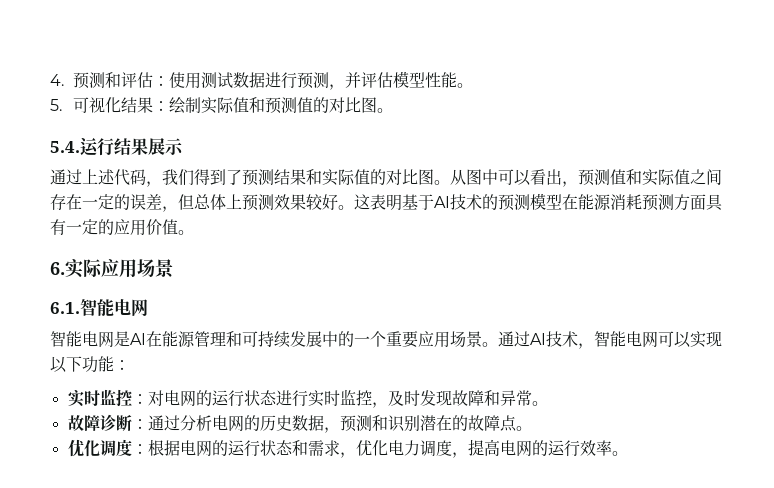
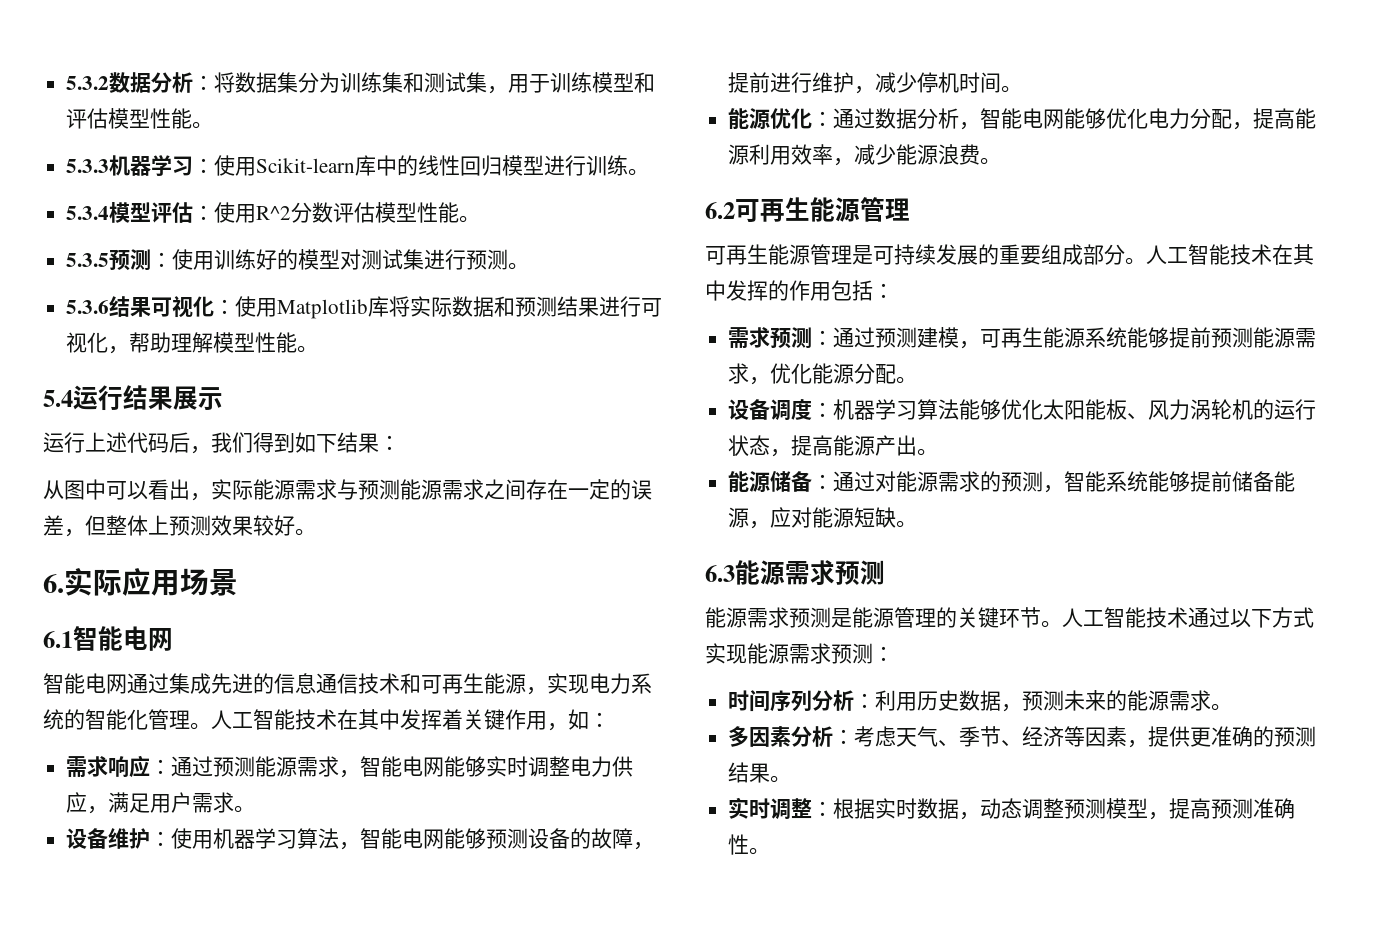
[50,71,473,90] [50,97,393,114] [50,141,80,153] 4.预测和评估：使用测试数据进行预测，并评估模型性能。 // 5.可视化结果：绘制实际值和预测值的对比图。 // 5.4. -> [66,72,656,94] [66,108,214,129] [66,155,650,176] [66,202,481,223] [66,249,530,271] [66,296,663,319] [66,332,319,354] [43,390,73,407] 5.3.2数据分析：将数据集分为训练集和测试集，用于训练模型和评估模型性能。 // 5.3.3机器学习：使用Scikit-learn库中的线性回归模型进行训练。 // 5.3.4模型评估：使用R^2分数评估模型性能。 // 5.3.5预测：使用训练好的模型对测试集进行预测。 // 5.3.6结果可视化：使用Matplotlib库将实际数据和预测结果进行可视化，帮助理解模型性能。 // 5.4
[50,169,82,185] 通过 -> [43,432,85,453] 运行
(146, 177) none -> [169,432,190,453] 后
[226,169,690,187] 了预测结果和实际值的对比图。从图中可以看出，预测值和实际值 -> [295,432,400,453] [43,479,484,501] 如下结果： // 从图中可以看出，实际能源需求与预测能源需求
[194,194,211,209] 总 -> [106,515,127,535] 整
[354,193,723,211] [50,219,194,236] 这表明基于AI技术的预测模型在能源消耗预测方面具有一定的应用价值。 -> (316, 532) none
[50,302,80,314] 6.1. -> [43,631,73,648] 6.1
[114,331,722,349] [50,356,130,373] [67,389,548,408] [67,414,532,433] [67,439,612,458] 是AI在能源管理和可持续发展中的一个重要应用场景。通过AI技术，智能电网可以实现以下功能： // 实时监控：对电网的运行状态进行实时监控，及时发现故障和异常。 // 故障诊断：通过分析电网的历史数据，预测和识别潜在的故障点。 // 优化调度：根据电网的运行状态和需求，优化电力调度，提高电网的运行效率 -> [127,673,652,695] [43,709,610,731] [66,755,634,778] [66,792,256,814] [66,828,655,850] [728,72,1023,94] [728,108,1317,130] [728,144,1002,166] [705,197,910,222] [705,244,1314,265] [705,280,894,301] [728,327,1317,349] [728,363,918,385] [728,399,1317,421] [728,435,939,457] [728,471,1296,493] [728,507,918,529] [705,560,885,586] [705,607,1314,628] [705,643,894,664] [728,690,1233,712] [728,726,1317,748] [728,762,792,783] [728,797,1296,820] [728,834,750,855] 通过集成先进的信息通信技术和可再生能源，实现电力系统的智能化管理。人工智能技术在其中发挥着关键作用，如： // 需求响应：通过预测能源需求，智能电网能够实时调整电力供应，满足用户需求。 // 设备维护：使用机器学习算法，智能电网能够预测设备的故障，提前进行维护，减少停机时间。 // 能源优化：通过数据分析，智能电网能够优化电力分配，提高能源利用效率，减少能源浪费。 // 6.2可再生能源管理 // 可再生能源管理是可持续发展的重要组成部分。人工智能技术在其中发挥的作用包括： // 需求预测：通过预测建模，可再生能源系统能够提前预测能源需求，优化能源分配。 // 设备调度：机器学习算法能够优化太阳能板、风力涡轮机的运行状态，提高能源产出。 // 能源储备：通过对能源需求的预测，智能系统能够提前储备能源，应对能源短缺。 // 6.3能源需求预测 // 能源需求预测是能源管理的关键环节。人工智能技术通过以下方式实现能源需求预测： // 时间序列分析：利用历史数据，预测未来的能源需求。 // 多因素分析：考虑天气、季节、经济等因素，提供更准确的预测结果。 // 实时调整：根据实时数据，动态调整预测模型，提高预测准确性

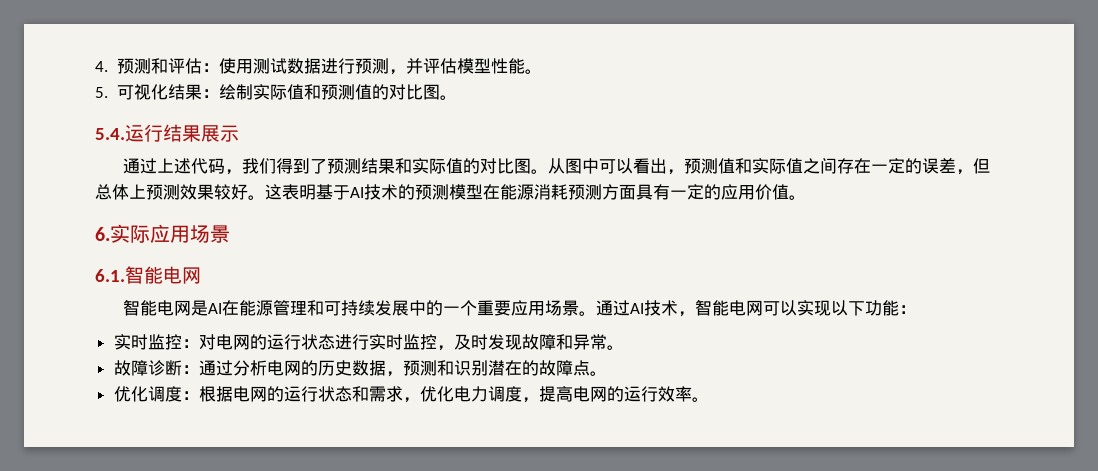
[66,72,656,94] [66,108,214,129] [66,155,650,176] [66,202,481,223] [66,249,530,271] [66,296,663,319] [66,332,319,354] [43,390,73,407] 5.3.2数据分析：将数据集分为训练集和测试集，用于训练模型和评估模型性能。 // 5.3.3机器学习：使用Scikit-learn库中的线性回归模型进行训练。 // 5.3.4模型评估：使用R^2分数评估模型性能。 // 5.3.5预测：使用训练好的模型对测试集进行预测。 // 5.3.6结果可视化：使用Matplotlib库将实际数据和预测结果进行可视化，帮助理解模型性能。 // 5.4 -> [95,58,542,75] [95,84,457,100] [95,128,125,140] 4.预测和评估：使用测试数据进行预测，并评估模型性能。 // 5.可视化结果：绘制实际值和预测值的对比图。 // 5.4.
[43,432,85,453] 运行 -> [123,158,158,174] 通过
[169,432,190,453] 后 -> (226, 166) none
[295,432,400,453] [43,479,484,501] 如下结果： // 从图中可以看出，实际能源需求与预测能源需求 -> [310,158,804,175] 了预测结果和实际值的对比图。从图中可以看出，预测值和实际值
[106,515,127,535] 整 -> [95,184,112,200] 总
(316, 532) none -> [265,184,806,200] 这表明基于AI技术的预测模型在能源消耗预测方面具有一定的应用价值。
[43,631,73,648] 6.1 -> [95,269,125,282] 6.1.
[127,673,652,695] [43,709,610,731] [66,755,634,778] [66,792,256,814] [66,828,655,850] [728,72,1023,94] [728,108,1317,130] [728,144,1002,166] [705,197,910,222] [705,244,1314,265] [705,280,894,301] [728,327,1317,349] [728,363,918,385] [728,399,1317,421] [728,435,939,457] [728,471,1296,493] [728,507,918,529] [705,560,885,586] [705,607,1314,628] [705,643,894,664] [728,690,1233,712] [728,726,1317,748] [728,762,792,783] [728,797,1296,820] [728,834,750,855] 通过集成先进的信息通信技术和可再生能源，实现电力系统的智能化管理。人工智能技术在其中发挥着关键作用，如： // 需求响应：通过预测能源需求，智能电网能够实时调整电力供应，满足用户需求。 // 设备维护：使用机器学习算法，智能电网能够预测设备的故障，提前进行维护，减少停机时间。 // 能源优化：通过数据分析，智能电网能够优化电力分配，提高能源利用效率，减少能源浪费。 // 6.2可再生能源管理 // 可再生能源管理是可持续发展的重要组成部分。人工智能技术在其中发挥的作用包括： // 需求预测：通过预测建模，可再生能源系统能够提前预测能源需求，优化能源分配。 // 设备调度：机器学习算法能够优化太阳能板、风力涡轮机的运行状态，提高能源产出。 // 能源储备：通过对能源需求的预测，智能系统能够提前储备能源，应对能源短缺。 // 6.3能源需求预测 // 能源需求预测是能源管理的关键环节。人工智能技术通过以下方式实现能源需求预测： // 时间序列分析：利用历史数据，预测未来的能源需求。 // 多因素分析：考虑天气、季节、经济等因素，提供更准确的预测结果。 // 实时调整：根据实时数据，动态调整预测模型，提高预测准确性 -> [191,299,917,317] [113,334,624,351] [113,360,607,377] [113,386,692,403] 是AI在能源管理和可持续发展中的一个重要应用场景。通过AI技术，智能电网可以实现以下功能： // 实时监控：对电网的运行状态进行实时监控，及时发现故障和异常。 // 故障诊断：通过分析电网的历史数据，预测和识别潜在的故障点。 // 优化调度：根据电网的运行状态和需求，优化电力调度，提高电网的运行效率

